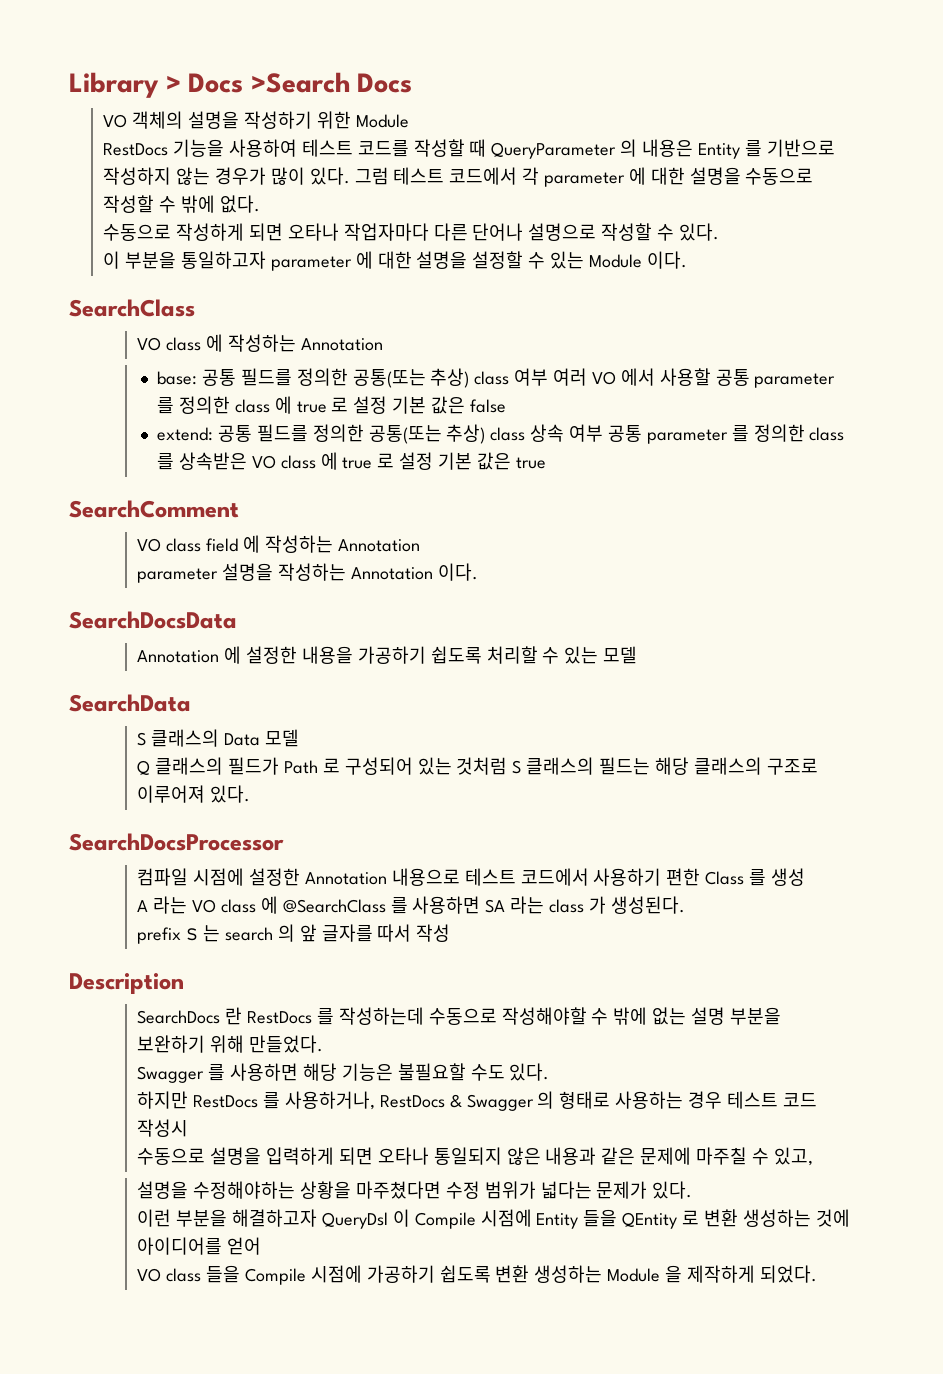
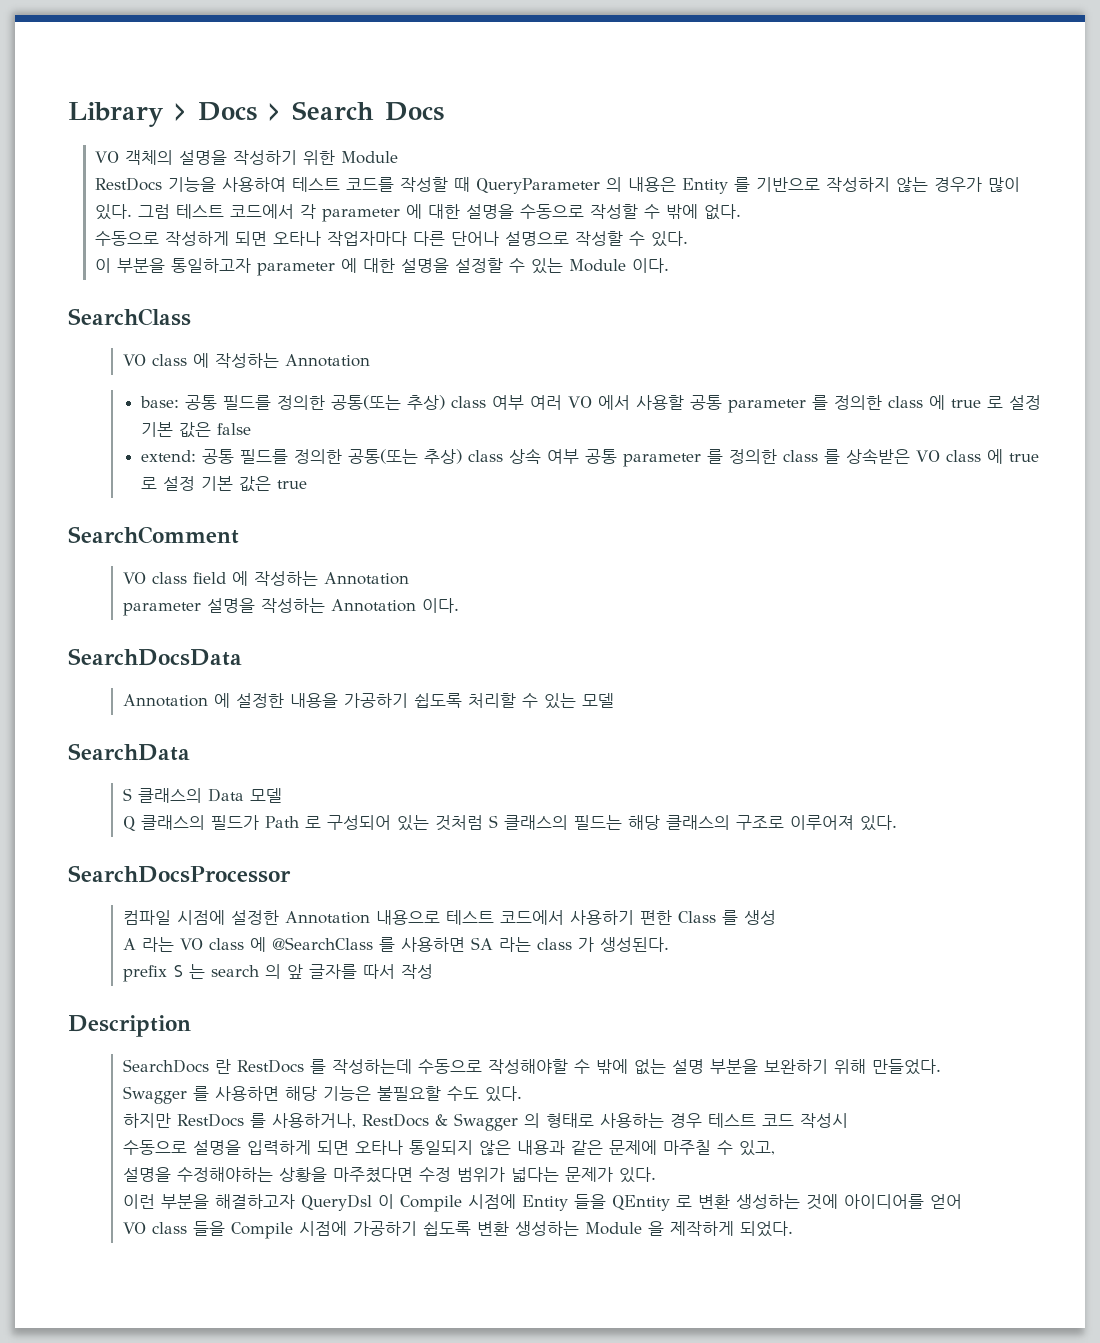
[250,72,350,93] >Search -> [268,101,374,121] > Search

